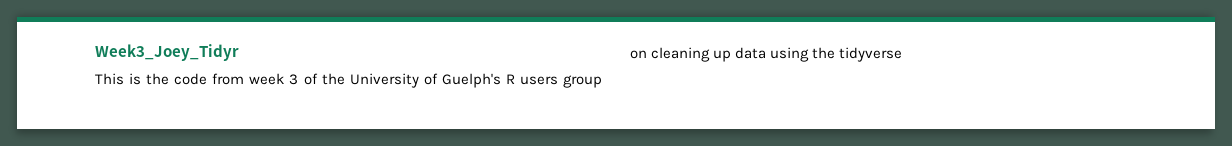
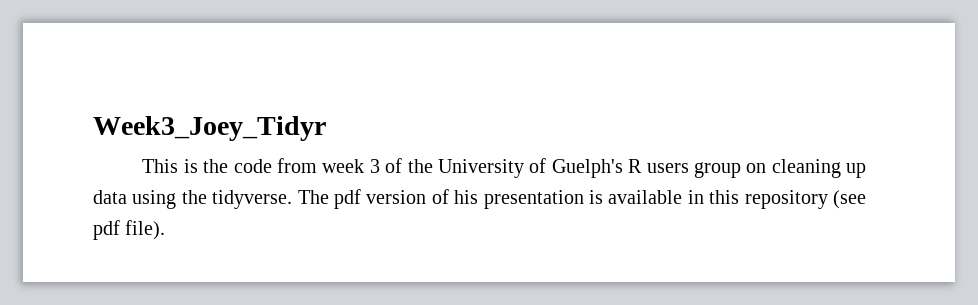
[839,47,903,62] tidyverse -> [212,189,866,209] [93,220,166,240] tidyverse. The pdf version of his presentation is available in this repository (see pdf file).

